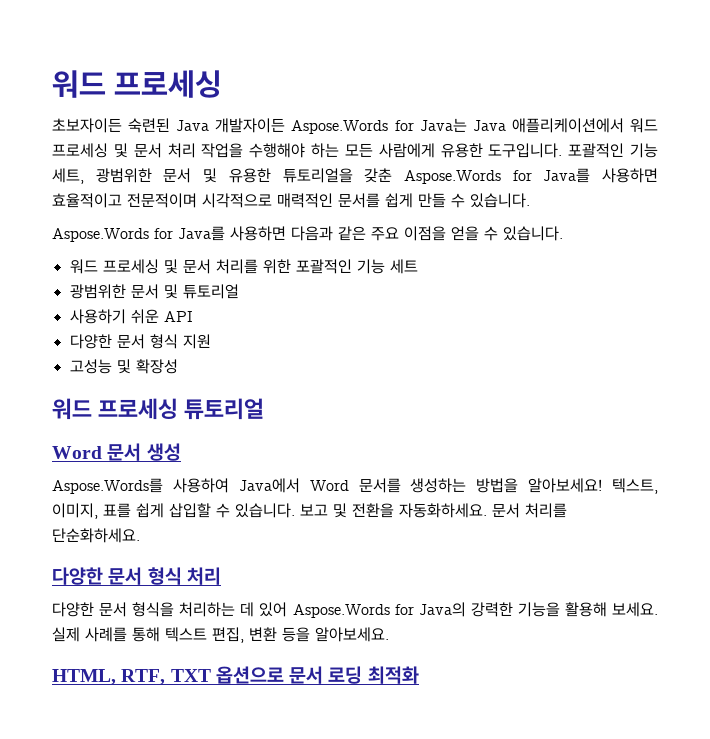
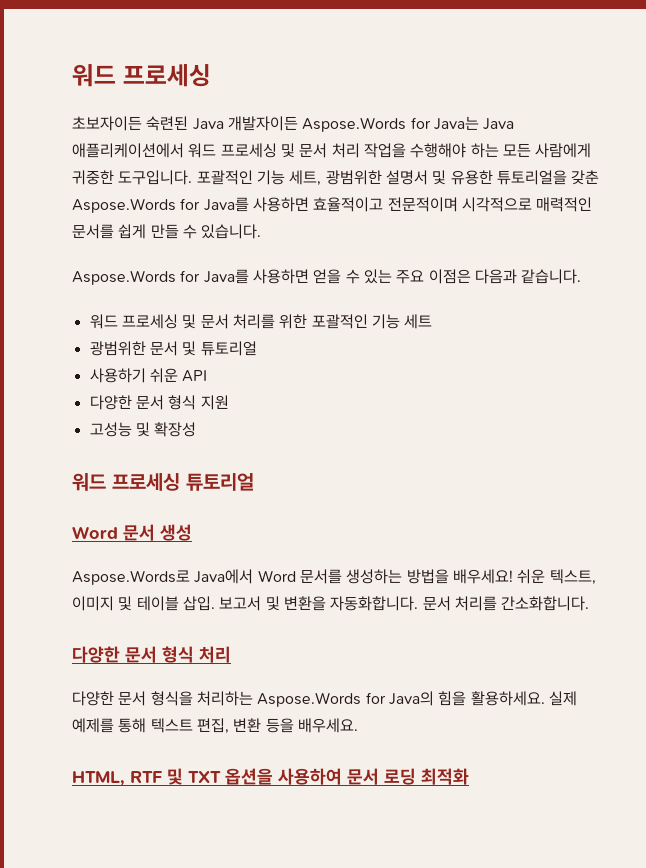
[440,143,483,158] 유용한 -> [72,170,114,185] 귀중한
[163,168,192,183] 문서 -> [385,170,428,185] 설명서
[291,226,563,241] 다음과 같은 주요 이점을 얻을 수 있습니다. -> [313,269,582,284] 얻을 수 있는 주요 이점은 다음과 같습니다.
[52,478,229,494] Aspose.Words를 사용하여 -> [72,570,190,585] Aspose.Words로
[528,478,658,494] [52,503,567,519] [52,528,140,543] 알아보세요! 텍스트, 이미지, 표를 쉽게 삽입할 수 있습니다. 보고 및 전환을 자동화하세요. 문서 처리를 단순화하세요. -> [452,569,596,585] [72,596,590,611] 배우세요! 쉬운 텍스트, 이미지 및 테이블 삽입. 보고서 및 변환을 자동화합니다. 문서 처리를 간소화합니다.
[240,602,288,617] 데 있어 -> (253, 698) none
[470,602,658,617] [52,627,127,642] 강력한 기능을 활용해 보세요. 실제 사례를 -> [438,691,577,706] [72,718,114,733] 힘을 활용하세요. 실제 예제를
[315,627,389,642] 알아보세요. -> [297,718,358,733] 배우세요.
[121,666,284,685] RTF, TXT 옵션으로 -> [130,768,342,785] RTF 및 TXT 옵션을 사용하여

